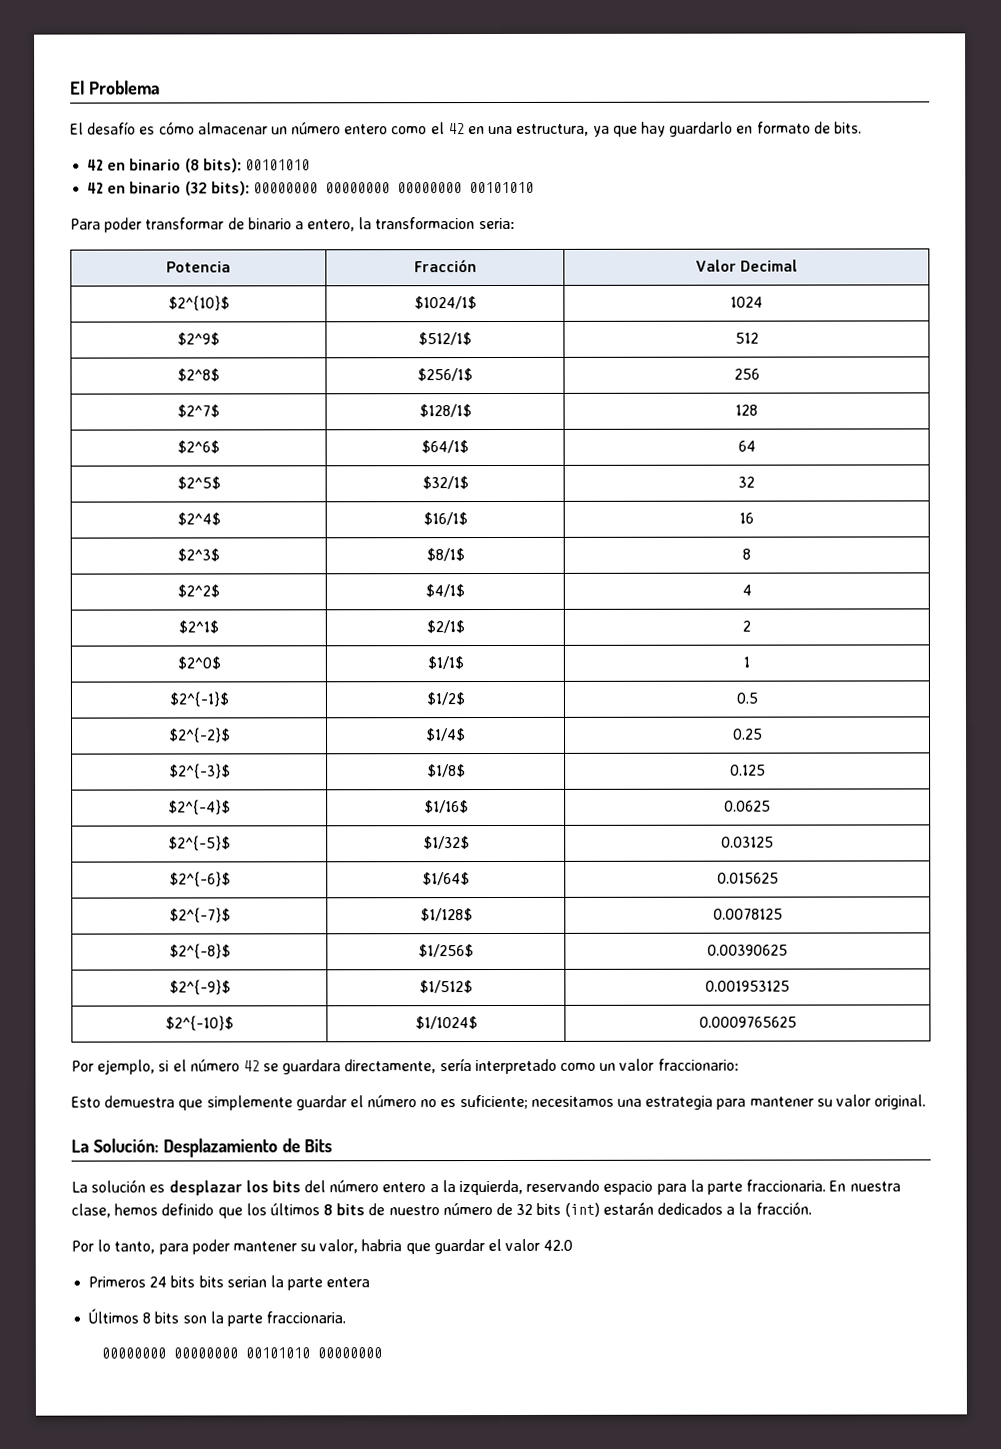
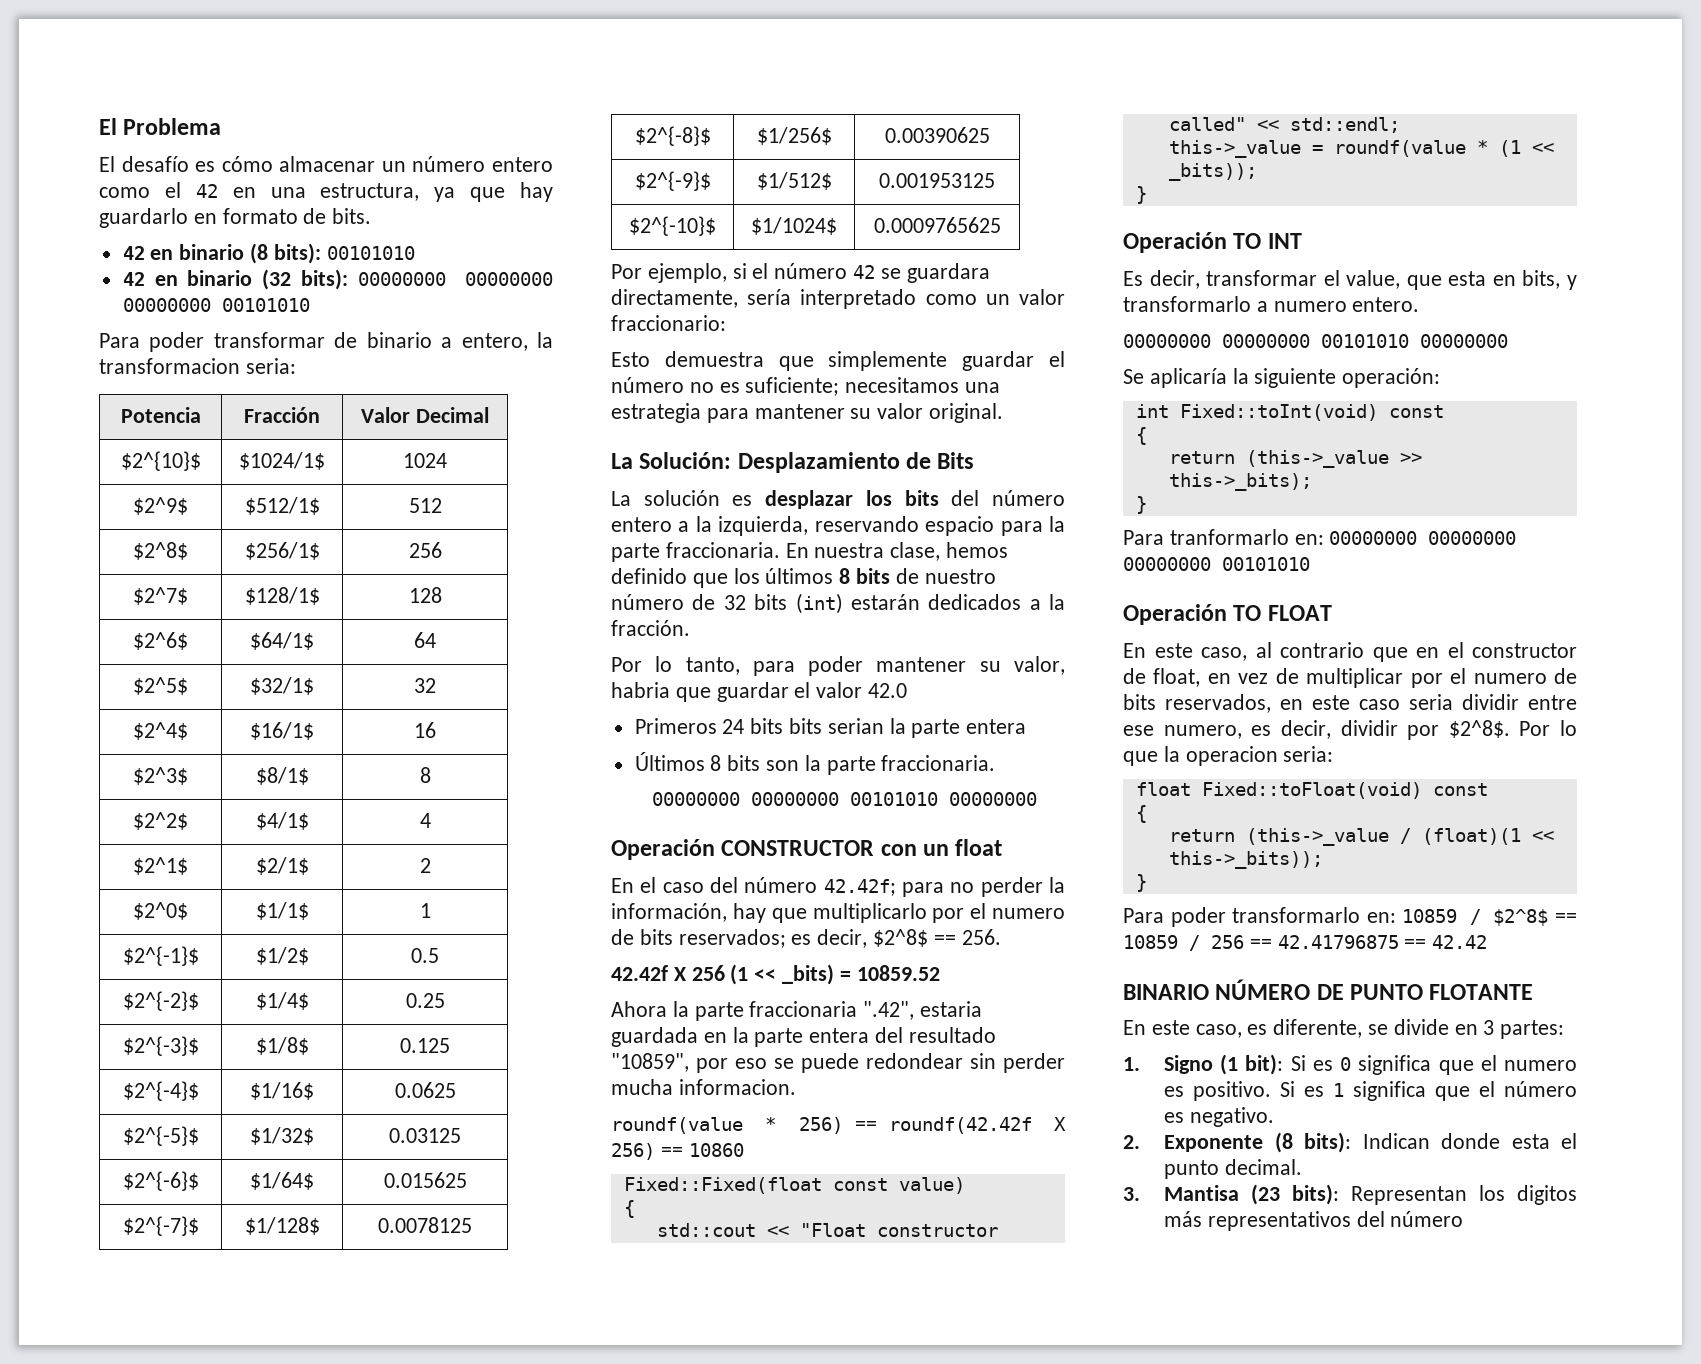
(382, 1353) none -> [611,839,1003,860] [611,877,1065,897] [611,903,1065,923] [611,929,1001,948] [611,964,940,985] [611,1001,983,1021] [611,1027,996,1047] [611,1053,1065,1073] [611,1079,796,1095] [611,1117,1066,1134] [611,1143,744,1160] [623,1177,965,1194] [623,1200,635,1218] [656,1223,998,1237] [1168,117,1400,133] [1168,140,1554,158] [1168,163,1257,181] [1135,186,1147,204] [1123,232,1302,253] [1123,270,1577,290] [1123,296,1420,312] [1123,334,1508,348] [1123,368,1441,388] [1135,404,1444,421] [1135,427,1147,445] [1168,450,1422,468] [1168,473,1312,491] [1135,496,1147,514] [1123,529,1517,545] [1123,557,1310,571] [1123,604,1332,625] [1123,642,1577,662] [1123,668,1577,688] [1123,694,1577,713] [1123,720,1577,740] [1123,746,1334,766] [1135,782,1488,799] [1135,805,1147,823] [1168,828,1554,846] [1168,851,1323,869] [1135,874,1147,892] [1123,907,1577,927] [1123,935,1488,951] [1123,979,1534,1000] [1123,1019,1565,1039] [1123,1054,1577,1075] [1164,1081,1577,1101] [1164,1107,1274,1127] [1123,1132,1577,1153] [1164,1159,1302,1179] [1123,1184,1577,1205] [1164,1211,1464,1231] // Operación CONSTRUCTOR con un float // En el caso del número 42.42f; para no perder la información, hay que multiplicarlo por el numero de bits reservados; es decir, $2^8$ == 256. // 42.42f X 256 (1 << _bits) = 10859.52 // Ahora la parte fraccionaria ".42", estaria guardada en la parte entera del resultado "10859", por eso se puede redondear sin perder mucha informacion. // roundf(value * 256) == roundf(42.42f X 256) == 10860 // Fixed::Fixed(float const value) // { // std::cout << "Float constructor called" << std::endl; // this->_value = roundf(value * (1 << _bits)); // } // Operación TO INT // Es decir, transformar el value, que esta en bits, y transformarlo a numero entero. // 00000000 00000000 00101010 00000000 // Se aplicaría la siguiente operación: // int Fixed::toInt(void) const // { // return (this->_value >> this->_bits); // } // Para tranformarlo en: 00000000 00000000 00000000 00101010 // Operación TO FLOAT // En este caso, al contrario que en el constructor de float, en vez de multiplicar por el numero de bits reservados, en este caso seria dividir entre ese numero, es decir, dividir por $2^8$. Por lo que la operacion seria: // float Fixed::toFloat(void) const // { // return (this->_value / (float)(1 << this->_bits)); // } // Para poder transformarlo en: 10859 / $2^8$ == 10859 / 256 == 42.41796875 == 42.42 // BINARIO NÚMERO DE PUNTO FLOTANTE // En este caso, es diferente, se divide en 3 partes: // 1. Signo (1 bit): Si es 0 significa que el numero es positivo. Si es 1 significa que el número es negativo. // 2. Exponente (8 bits): Indican donde esta el punto decimal. // 3. Mantisa (23 bits): Representan los digitos más representativos del número

